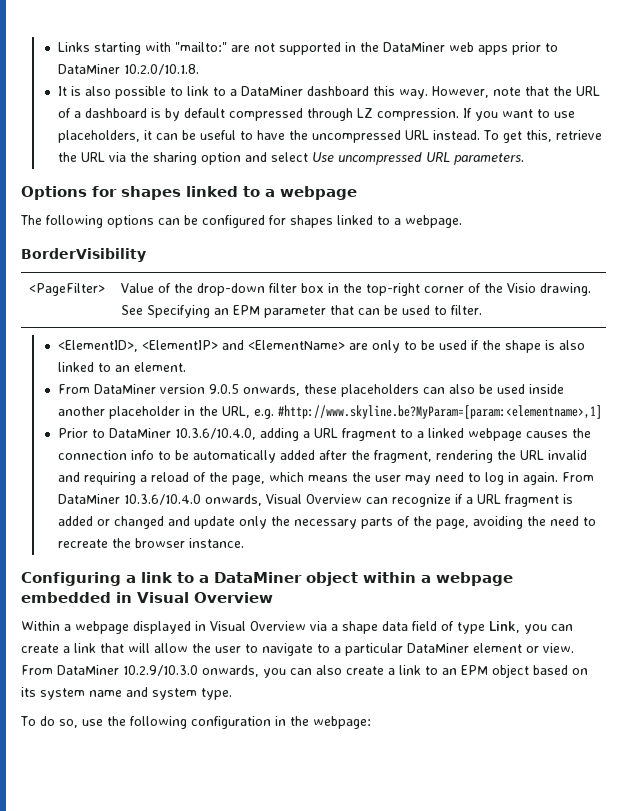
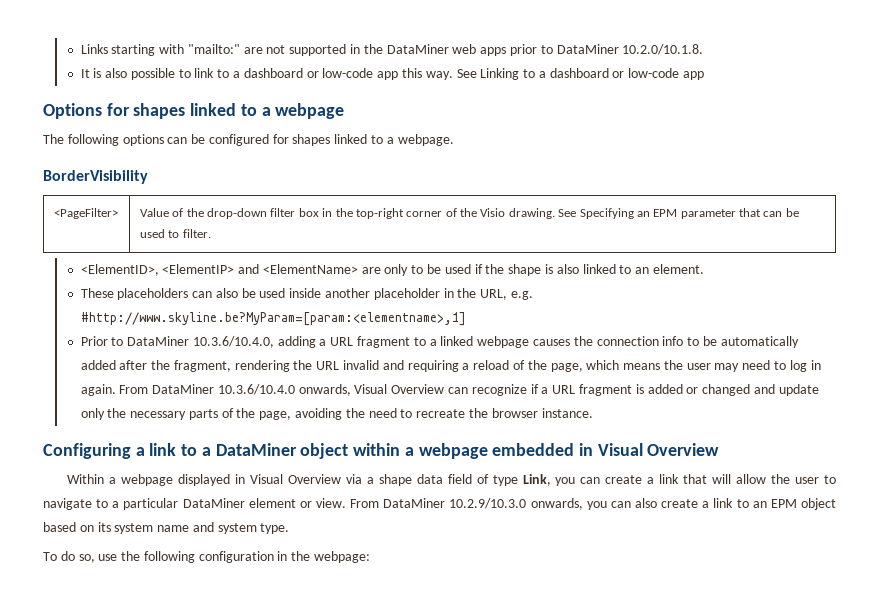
[240,86,600,99] [57,108,575,121] [57,130,602,143] [57,152,524,165] DataMiner dashboard this way. However, note that the URL of a dashboard is by default compressed through LZ compression. If you want to use placeholders, it can be useful to have the uncompressed URL instead. To get this, retrieve the URL via the sharing option and select Use uncompressed URL parameters. -> [243,68,704,80] dashboard or low-code app this way. See Linking to a dashboard or low-code app
[57,384,337,396] From DataMiner version 9.0.5 onwards, these -> [80,288,114,298] These

